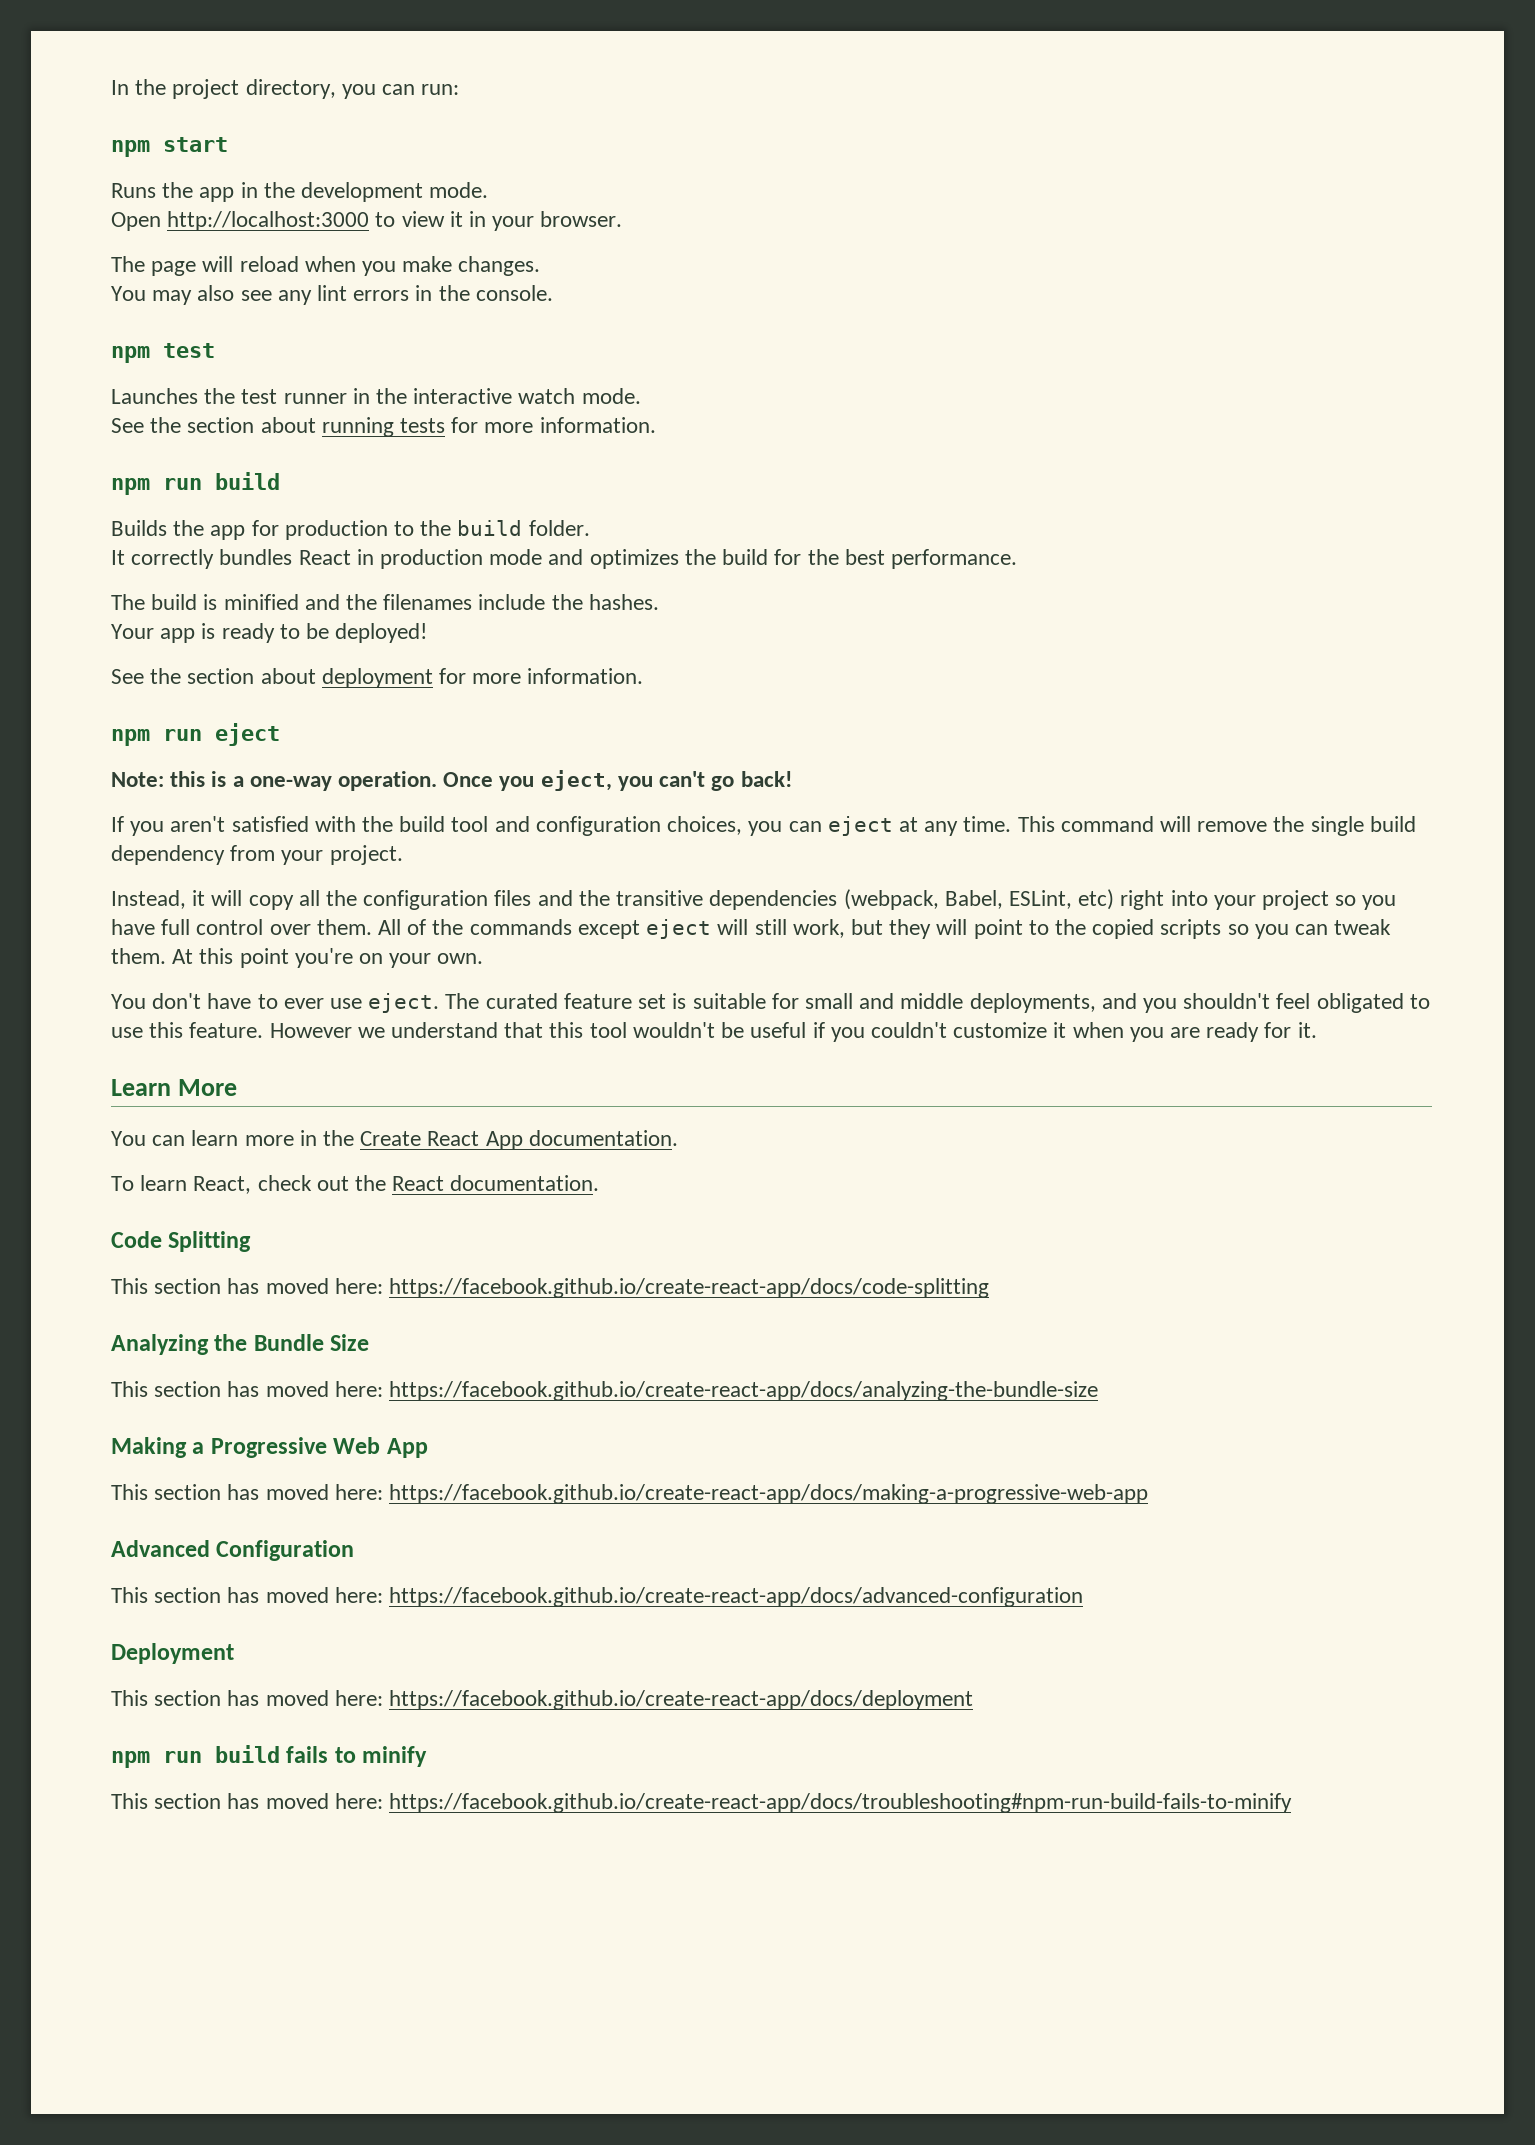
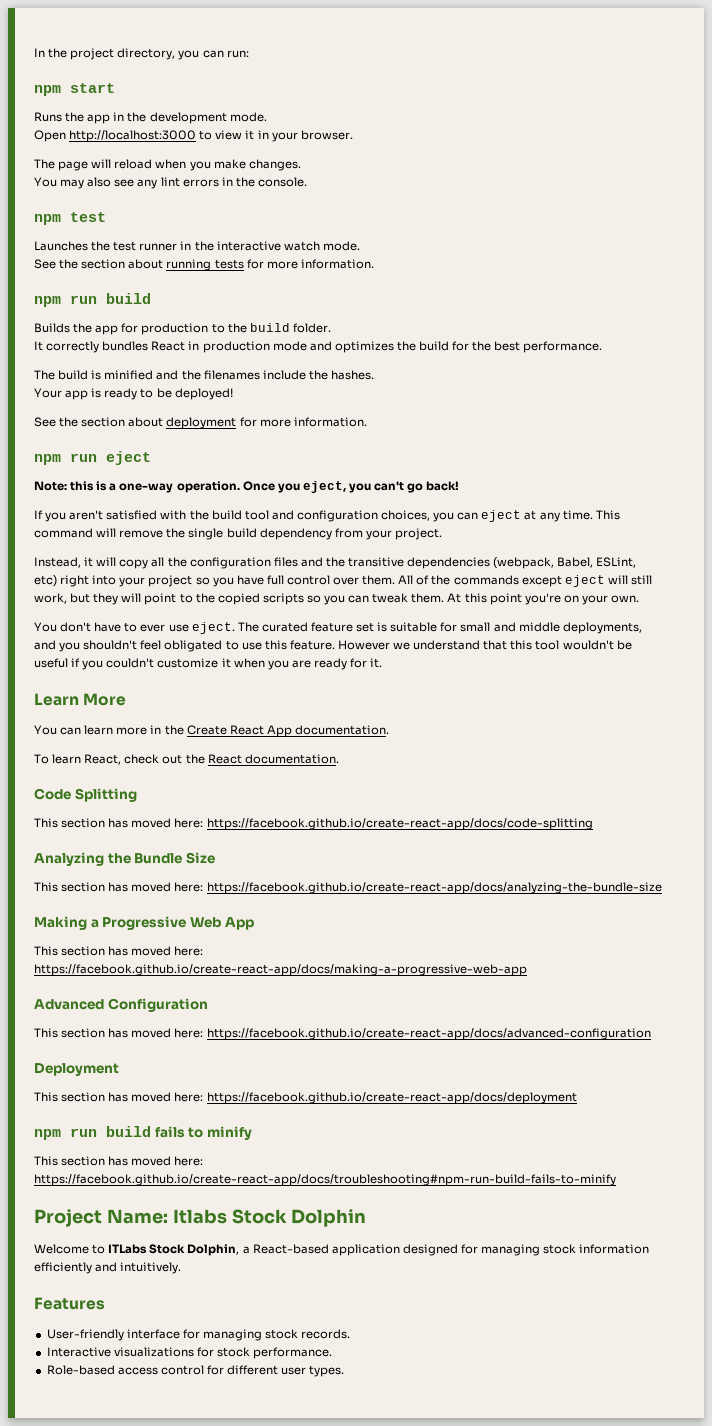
(1293, 1803) none -> [34,1209,367,1227] [34,1244,650,1256] [34,1262,182,1274] [34,1297,105,1310] [46,1329,351,1341] [46,1347,333,1359] [46,1365,345,1377] // Project Name: Itlabs Stock Dolphin // Welcome to ITLabs Stock Dolphin, a React-based application designed for managing stock information efficiently and intuitively. // Features // User-friendly interface for managing stock records. // Interactive visualizations for stock performance. // Role-based access control for different user types.

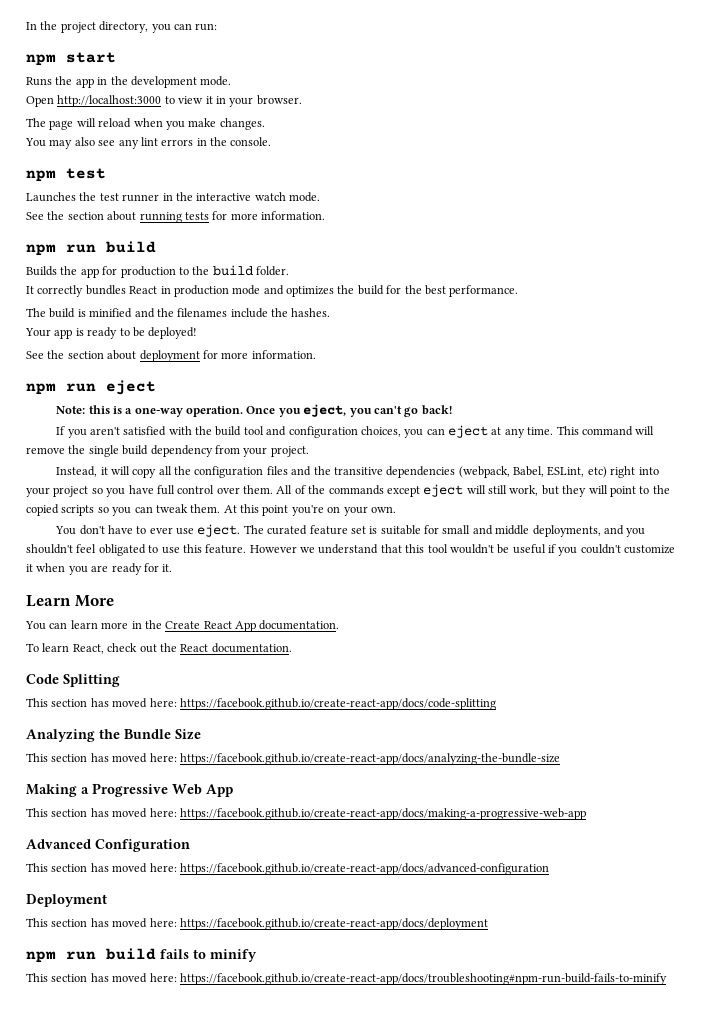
[34,1209,367,1227] [34,1244,650,1256] [34,1262,182,1274] [34,1297,105,1310] [46,1329,351,1341] [46,1347,333,1359] [46,1365,345,1377] // Project Name: Itlabs Stock Dolphin // Welcome to ITLabs Stock Dolphin, a React-based application designed for managing stock information efficiently and intuitively. // Features // User-friendly interface for managing stock records. // Interactive visualizations for stock performance. // Role-based access control for different user types. -> (667, 979) none

